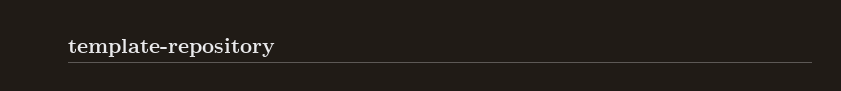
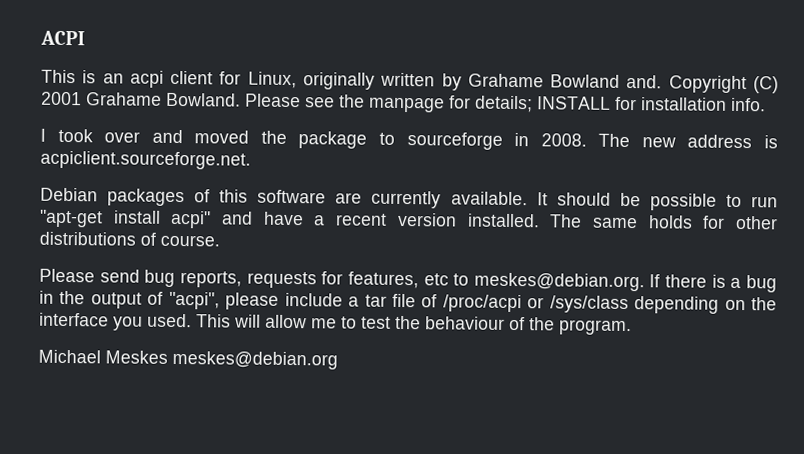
[68,38,275,57] template-repository -> [40,30,85,46] [41,69,780,94] [41,91,766,113] [40,128,778,150] [40,150,251,170] [40,187,779,211] [39,209,779,230] [39,231,220,247] [39,268,777,293] [39,290,777,314] [39,312,632,336] [38,349,338,370] ACPI // This is an acpi client for Linux, originally written by Grahame Bowland and. Copyright (C) 2001 Grahame Bowland. Please see the manpage for details; INSTALL for installation info. // I took over and moved the package to sourceforge in 2008. The new address is acpiclient.sourceforge.net. // Debian packages of this software are currently available. It should be possible to run "apt-get install acpi" and have a recent version installed. The same holds for other distributions of course. // Please send bug reports, requests for features, etc to meskes@debian.org. If there is a bug in the output of "acpi", please include a tar file of /proc/acpi or /sys/class depending on the interface you used. This will allow me to test the behaviour of the program. // Michael Meskes meskes@debian.org

